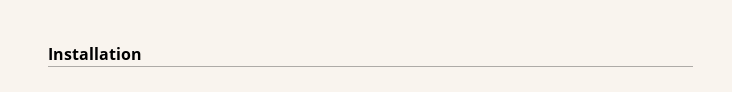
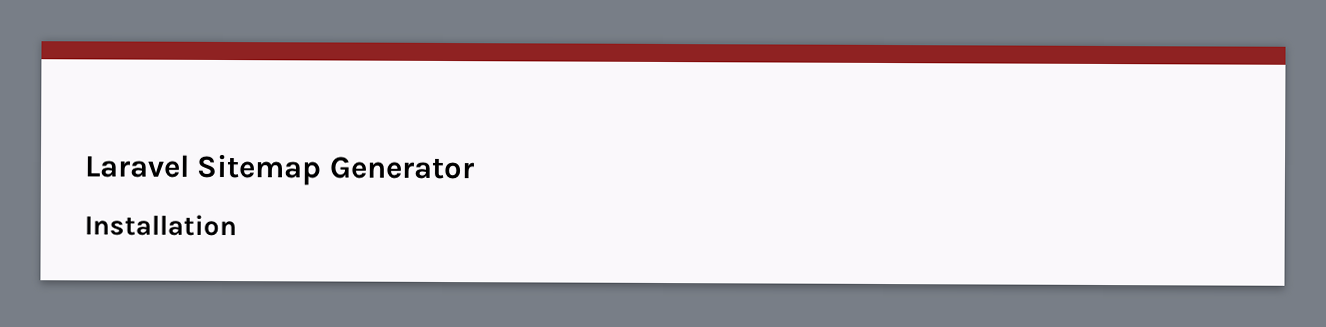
(48, 53) none -> [84,153,475,186] Laravel Sitemap Generator //

